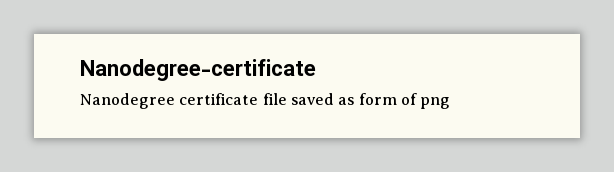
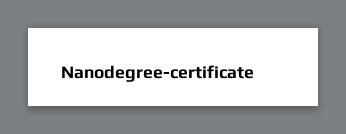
[80,93,451,109] // Nanodegree certificate file saved as form of png -> (254, 73) none

